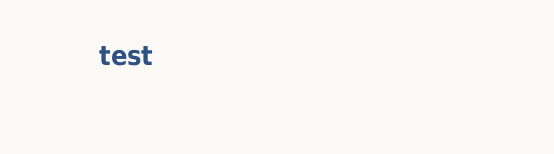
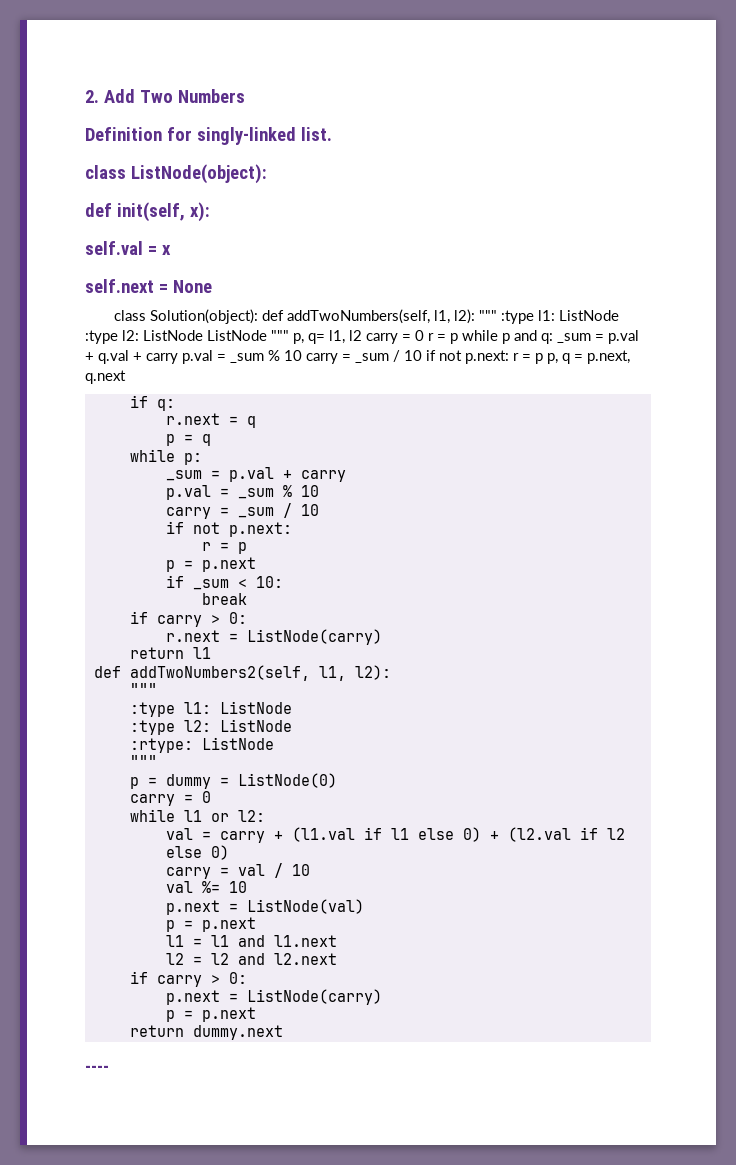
[99,46,153,66] test -> [85,89,245,103] [85,127,332,145] [85,164,267,184] [85,202,210,222] [85,241,171,255] [85,279,212,293] [113,309,619,324] [85,330,639,344] [85,350,630,364] [85,370,126,384] [129,395,175,411] [165,413,256,428] [165,434,211,446] [129,449,202,465] [165,467,346,482] [165,485,319,500] [165,503,319,519] [165,521,292,537] [201,542,247,554] [165,557,256,572] [165,575,283,590] [201,593,247,605] [129,611,247,627] [165,629,382,645] [129,647,211,659] [93,665,391,681] [129,683,157,695] [129,701,292,717] [129,719,292,735] [129,737,274,753] [129,755,157,767] [129,773,337,789] [129,791,211,806] [129,809,265,822] [165,827,625,843] [165,845,229,860] [165,863,310,879] [165,881,247,893] [165,899,364,915] [165,917,256,932] [165,935,337,947] [165,953,337,965] [129,971,247,987] [165,989,382,1005] [165,1007,256,1022] [129,1025,283,1040] [85,1065,109,1073] 2. Add Two Numbers // Definition for singly-linked list. // class ListNode(object): // def init(self, x): // self.val = x // self.next = None // class Solution(object): def addTwoNumbers(self, l1, l2): """ :type l1: ListNode :type l2: ListNode ListNode """ p, q= l1, l2 carry = 0 r = p while p and q: _sum = p.val + q.val + carry p.val = _sum % 10 carry = _sum / 10 if not p.next: r = p p, q = p.next, q.next // if q: // r.next = q // p = q // while p: // _sum = p.val + carry // p.val = _sum % 10 // carry = _sum / 10 // if not p.next: // r = p // p = p.next // if _sum < 10: // break // if carry > 0: // r.next = ListNode(carry) // return l1 // def addTwoNumbers2(self, l1, l2): // """ // :type l1: ListNode // :type l2: ListNode // :rtype: ListNode // """ // p = dummy = ListNode(0) // carry = 0 // while l1 or l2: // val = carry + (l1.val if l1 else 0) + (l2.val if l2 else 0) // carry = val / 10 // val %= 10 // p.next = ListNode(val) // p = p.next // l1 = l1 and l1.next // l2 = l2 and l2.next // if carry > 0: // p.next = ListNode(carry) // p = p.next // return dummy.next // ----

